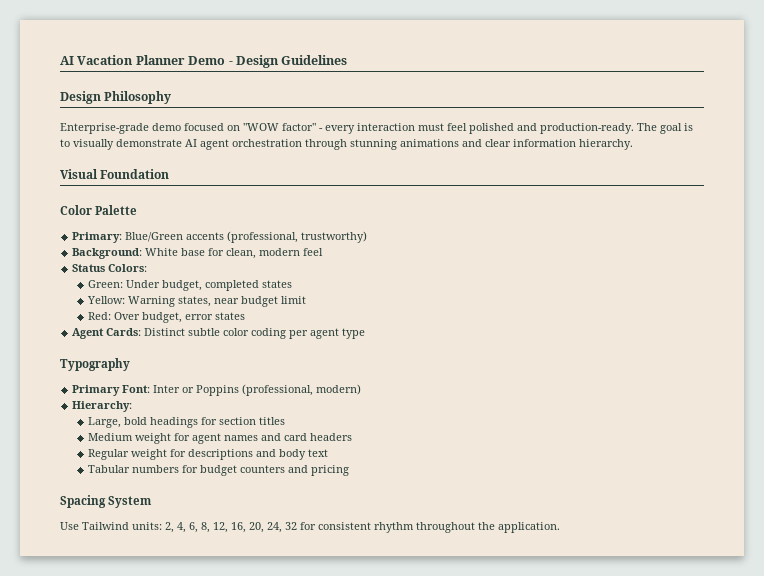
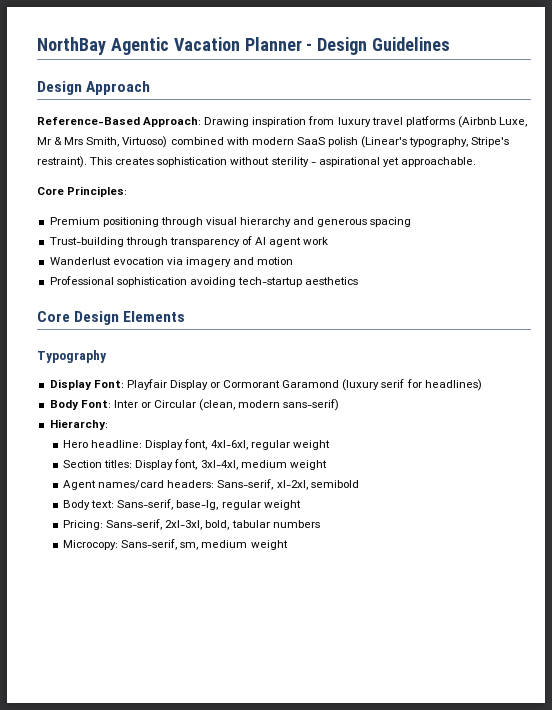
[60,56,74,65] AI -> [37,37,169,55] NorthBay Agentic
[188,56,226,65] Demo -> (302, 44) none
[104,91,172,104] [60,123,693,134] [60,139,633,150] [60,169,170,179] [60,205,138,215] [72,231,368,243] [72,248,324,259] [72,264,148,272] [88,280,293,291] [87,296,307,307] [88,312,246,323] [72,328,366,339] [60,358,130,371] [72,384,362,396] [72,401,133,412] [88,417,286,428] [88,433,353,444] [88,449,329,460] [88,465,350,476] [60,495,153,508] [60,522,560,533] Philosophy // Enterprise-grade demo focused on "WOW factor" - every interaction must feel polished and production-ready. The goal is to visually demonstrate AI agent orchestration through stunning animations and clear information hierarchy. // Visual Foundation // Color Palette // Primary: Blue/Green accents (professional, trustworthy) // Background: White base for clean, modern feel // Status Colors: // Green: Under budget, completed states // Yellow: Warning states, near budget limit // Red: Over budget, error states // Agent Cards: Distinct subtle color coding per agent type // Typography // Primary Font: Inter or Poppins (professional, modern) // Hierarchy: // Large, bold headings for section titles // Medium weight for agent names and card headers // Regular weight for descriptions and body text // Tabular numbers for budget counters and pricing // Spacing System // Use Tailwind units: 2, 4, 6, 8, 12, 16, 20, 24, 32 for consistent rhythm throughout the application. -> [86,81,151,95] [37,116,527,128] [37,136,510,148] [37,156,476,168] [37,186,128,197] [49,217,412,227] [49,236,329,247] [49,257,294,267] [49,276,359,287] [37,311,186,325] [37,350,107,363] [49,379,482,391] [49,399,340,411] [49,419,108,430] [63,439,330,450] [63,459,327,470] [63,479,359,490] [63,499,301,510] [63,519,320,530] [63,539,288,550] Approach // Reference-Based Approach: Drawing inspiration from luxury travel platforms (Airbnb Luxe, Mr & Mrs Smith, Virtuoso) combined with modern SaaS polish (Linear's typography, Stripe's restraint). This creates sophistication without sterility - aspirational yet approachable. // Core Principles: // Premium positioning through visual hierarchy and generous spacing // Trust-building through transparency of AI agent work // Wanderlust evocation via imagery and motion // Professional sophistication avoiding tech-startup aesthetics // Core Design Elements // Typography // Display Font: Playfair Display or Cormorant Garamond (luxury serif for headlines) // Body Font: Inter or Circular (clean, modern sans-serif) // Hierarchy: // Hero headline: Display font, 4xl-6xl, regular weight // Section titles: Display font, 3xl-4xl, medium weight // Agent names/card headers: Sans-serif, xl-2xl, semibold // Body text: Sans-serif, base-lg, regular weight // Pricing: Sans-serif, 2xl-3xl, bold, tabular numbers // Microcopy: Sans-serif, sm, medium weight

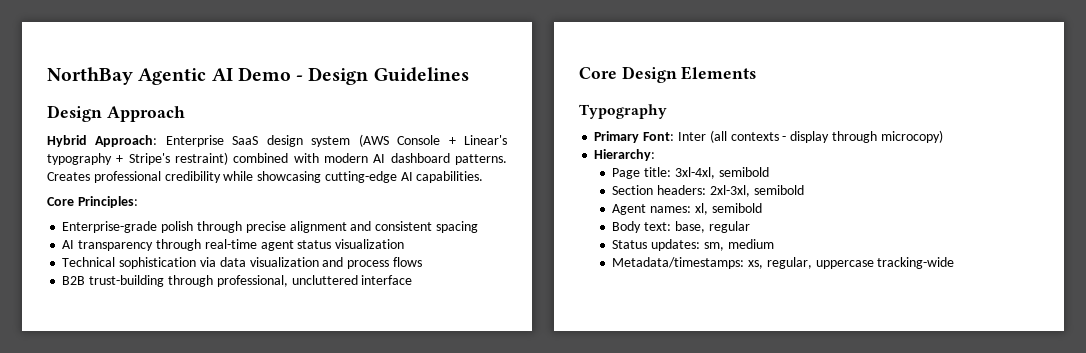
[173,37,302,51] Vacation Planner -> [211,67,291,81] AI Demo
[37,116,527,128] [37,136,510,148] [37,156,476,168] [37,186,128,197] [49,217,412,227] [49,236,329,247] [49,257,294,267] [49,276,359,287] [37,311,186,325] [37,350,107,363] [49,379,482,391] [49,399,340,411] [49,419,108,430] [63,439,330,450] [63,459,327,470] [63,479,308,490] Reference-Based Approach: Drawing inspiration from luxury travel platforms (Airbnb Luxe, Mr & Mrs Smith, Virtuoso) combined with modern SaaS polish (Linear's typography, Stripe's restraint). This creates sophistication without sterility - aspirational yet approachable. // Core Principles: // Premium positioning through visual hierarchy and generous spacing // Trust-building through transparency of AI agent work // Wanderlust evocation via imagery and motion // Professional sophistication avoiding tech-startup aesthetics // Core Design Elements // Typography // Display Font: Playfair Display or Cormorant Garamond (luxury serif for headlines) // Body Font: Inter or Circular (clean, modern sans-serif) // Hierarchy: // Hero headline: Display font, 4xl-6xl, regular weight // Section titles: Display font, 3xl-4xl, medium weight // Agent names/card headers: Sans-serif, xl-2xl, -> [47,134,508,147] [47,152,507,165] [47,171,484,183] [47,196,138,208] [62,221,478,233] [62,239,405,251] [62,257,422,269] [62,275,413,287] [579,66,757,83] [579,104,667,119] [594,130,943,143] [594,149,656,161] [612,167,769,179] [612,185,804,197] [612,203,708,215] Hybrid Approach: Enterprise SaaS design system (AWS Console + Linear's typography + Stripe's restraint) combined with modern AI dashboard patterns. Creates professional credibility while showcasing cutting-edge AI capabilities. // Core Principles: // Enterprise-grade polish through precise alignment and consistent spacing // AI transparency through real-time agent status visualization // Technical sophistication via data visualization and process flows // B2B trust-building through professional, uncluttered interface // Core Design Elements // Typography // Primary Font: Inter (all contexts - display through microcopy) // Hierarchy: // Page title: 3xl-4xl, semibold // Section headers: 2xl-3xl, semibold // Agent names: xl,
[117,499,301,510] [63,519,320,530] [63,539,288,550] Sans-serif, base-lg, regular weight // Pricing: Sans-serif, 2xl-3xl, bold, tabular numbers // Microcopy: Sans-serif, sm, medium weight -> [674,221,750,233] [612,239,774,251] [612,257,955,269] base, regular // Status updates: sm, medium // Metadata/timestamps: xs, regular, uppercase tracking-wide

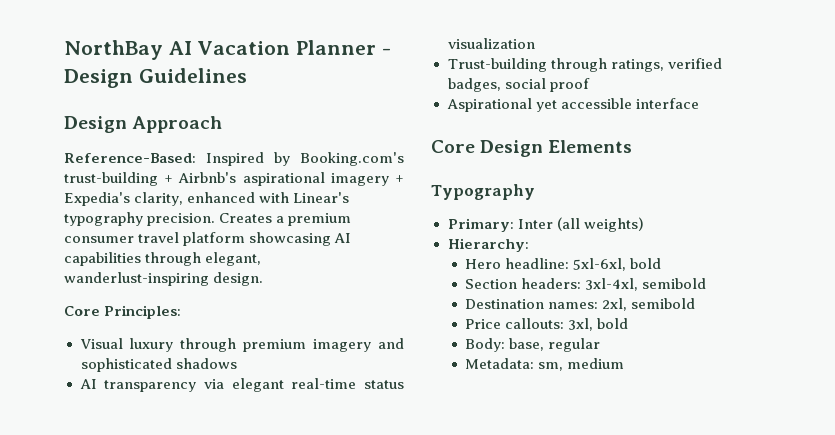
[138,67,291,85] Agentic AI Demo -> [168,40,376,55] AI Vacation Planner
[47,134,508,147] [47,152,507,165] [47,171,484,183] [47,196,138,208] [62,221,478,233] Hybrid Approach: Enterprise SaaS design system (AWS Console + Linear's typography + Stripe's restraint) combined with modern AI dashboard patterns. Creates professional credibility while showcasing cutting-edge AI capabilities. // Core Principles: // Enterprise-grade polish through precise alignment and consistent spacing -> [64,152,404,166] [64,172,404,186] [64,192,350,206] [64,212,352,226] [64,232,352,246] [64,252,262,266] [64,272,264,286] [64,305,182,319] [79,338,404,352] [80,358,237,372] Reference-Based: Inspired by Booking.com's trust-building + Airbnb's aspirational imagery + Expedia's clarity, enhanced with Linear's typography precision. Creates a premium consumer travel platform showcasing AI capabilities through elegant, wanderlust-inspiring design. // Core Principles: // Visual luxury through premium imagery and sophisticated shadows
[155,239,294,251] through real-time agent -> [203,378,357,392] via elegant real-time
[62,257,422,269] [62,275,358,287] Technical sophistication via data visualization and process flows // B2B trust-building through professional, uncluttered -> [447,58,722,72] [447,78,590,92] [446,98,632,112] Trust-building through ratings, verified badges, social proof // Aspirational yet accessible
[594,130,943,143] [594,149,656,161] [612,167,769,179] [612,185,804,197] [612,203,762,215] [612,221,672,233] Primary Font: Inter (all contexts - display through microcopy) // Hierarchy: // Page title: 3xl-4xl, semibold // Section headers: 2xl-3xl, semibold // Agent names: xl, semibold // Body text: -> [447,217,644,232] [447,238,529,252] [465,258,662,271] [465,278,707,291] [465,298,696,311] [465,318,629,331] [465,338,506,352] Primary: Inter (all weights) // Hierarchy: // Hero headline: 5xl-6xl, bold // Section headers: 3xl-4xl, semibold // Destination names: 2xl, semibold // Price callouts: 3xl, bold // Body:
[612,239,701,251] Status updates: -> [465,358,535,369] Metadata:
[612,257,955,269] // Metadata/timestamps: xs, regular, uppercase tracking-wide -> (625, 363) none

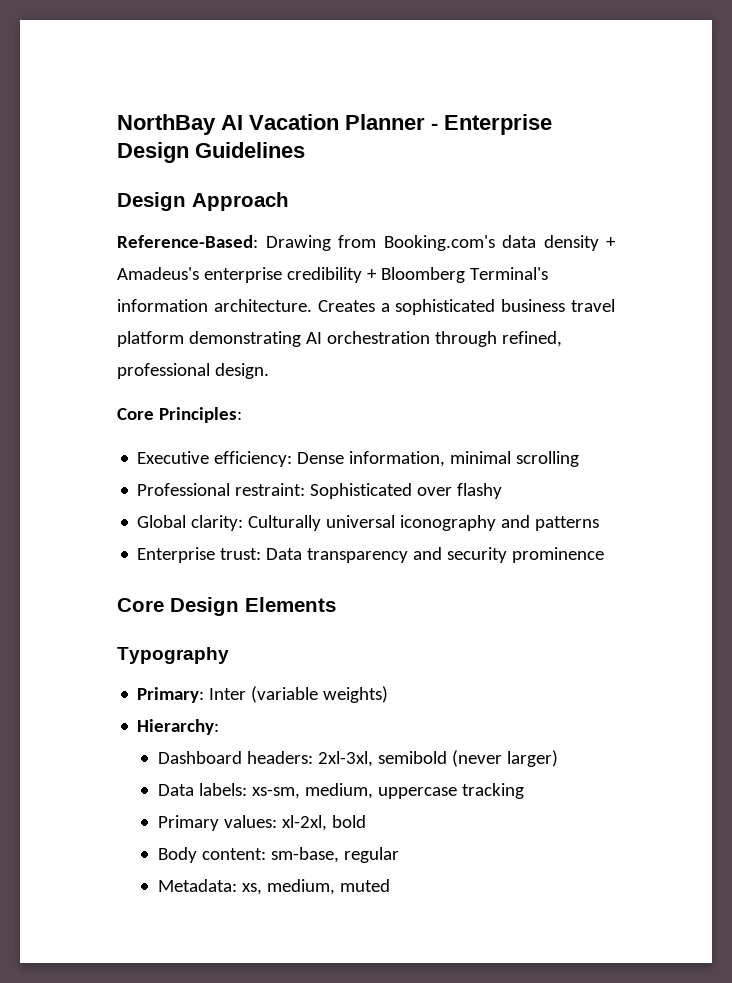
(391, 51) none -> [444,114,552,135] Enterprise
[206,152,404,166] [64,172,404,186] [64,192,350,206] [64,212,352,226] [64,232,352,246] [64,252,262,266] [64,272,264,286] [64,305,182,319] [79,338,404,352] [80,358,237,372] [79,378,404,392] [447,38,535,49] [447,58,722,72] [447,78,590,92] [446,98,699,112] Inspired by Booking.com's trust-building + Airbnb's aspirational imagery + Expedia's clarity, enhanced with Linear's typography precision. Creates a premium consumer travel platform showcasing AI capabilities through elegant, wanderlust-inspiring design. // Core Principles: // Visual luxury through premium imagery and sophisticated shadows // AI transparency via elegant real-time status visualization // Trust-building through ratings, verified badges, social proof // Aspirational yet accessible interface -> [265,235,616,251] [117,267,548,283] [117,299,615,315] [117,331,562,347] [117,363,269,379] [117,407,242,423] [137,451,580,467] [137,483,503,499] [137,515,600,531] [137,547,605,563] Drawing from Booking.com's data density + Amadeus's enterprise credibility + Bloomberg Terminal's information architecture. Creates a sophisticated business travel platform demonstrating AI orchestration through refined, professional design. // Core Principles: // Executive efficiency: Dense information, minimal scrolling // Professional restraint: Sophisticated over flashy // Global clarity: Culturally universal iconography and patterns // Enterprise trust: Data transparency and security prominence
[556,217,580,231] (all -> [251,686,319,703] (variable
[465,258,662,271] [465,278,707,291] [465,298,696,311] [465,318,629,331] [465,338,545,352] Hero headline: 5xl-6xl, bold // Section headers: 3xl-4xl, semibold // Destination names: 2xl, semibold // Price callouts: 3xl, bold // Body: base, -> [157,750,558,767] [157,783,524,799] [157,815,366,831] [157,847,339,863] Dashboard headers: 2xl-3xl, semibold (never larger) // Data labels: xs-sm, medium, uppercase tracking // Primary values: xl-2xl, bold // Body content: sm-base,
[538,358,625,371] sm, medium -> [241,879,390,895] xs, medium, muted

